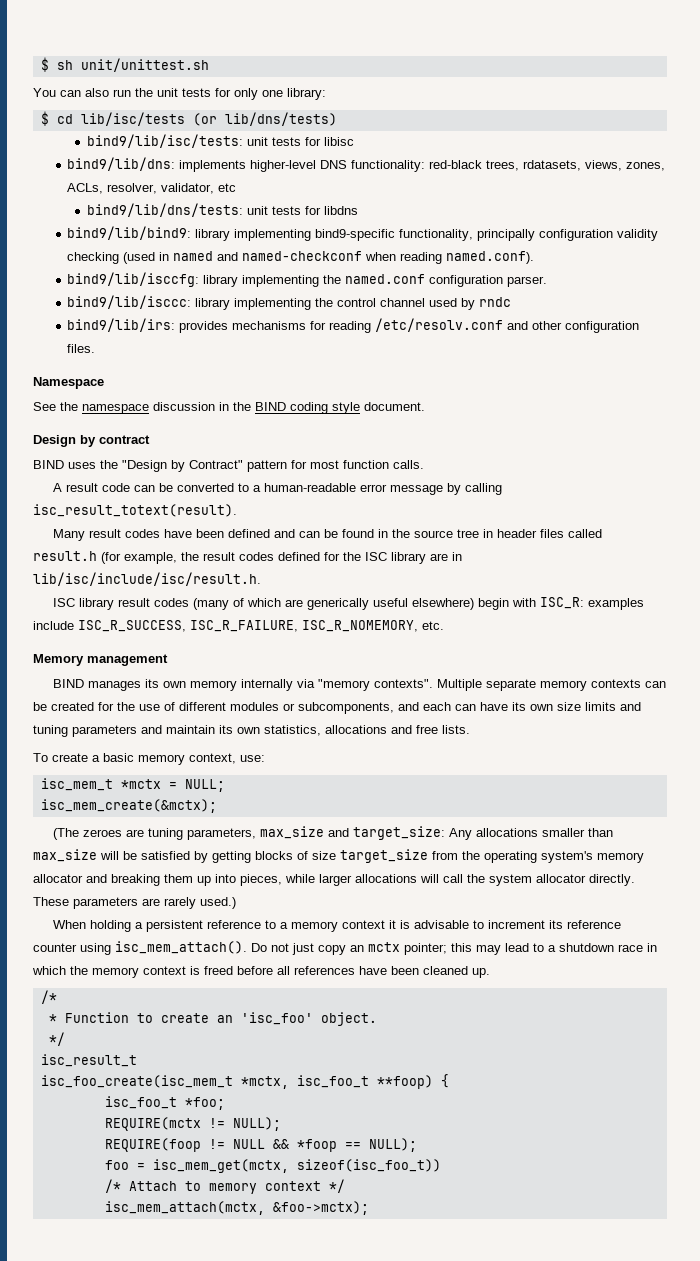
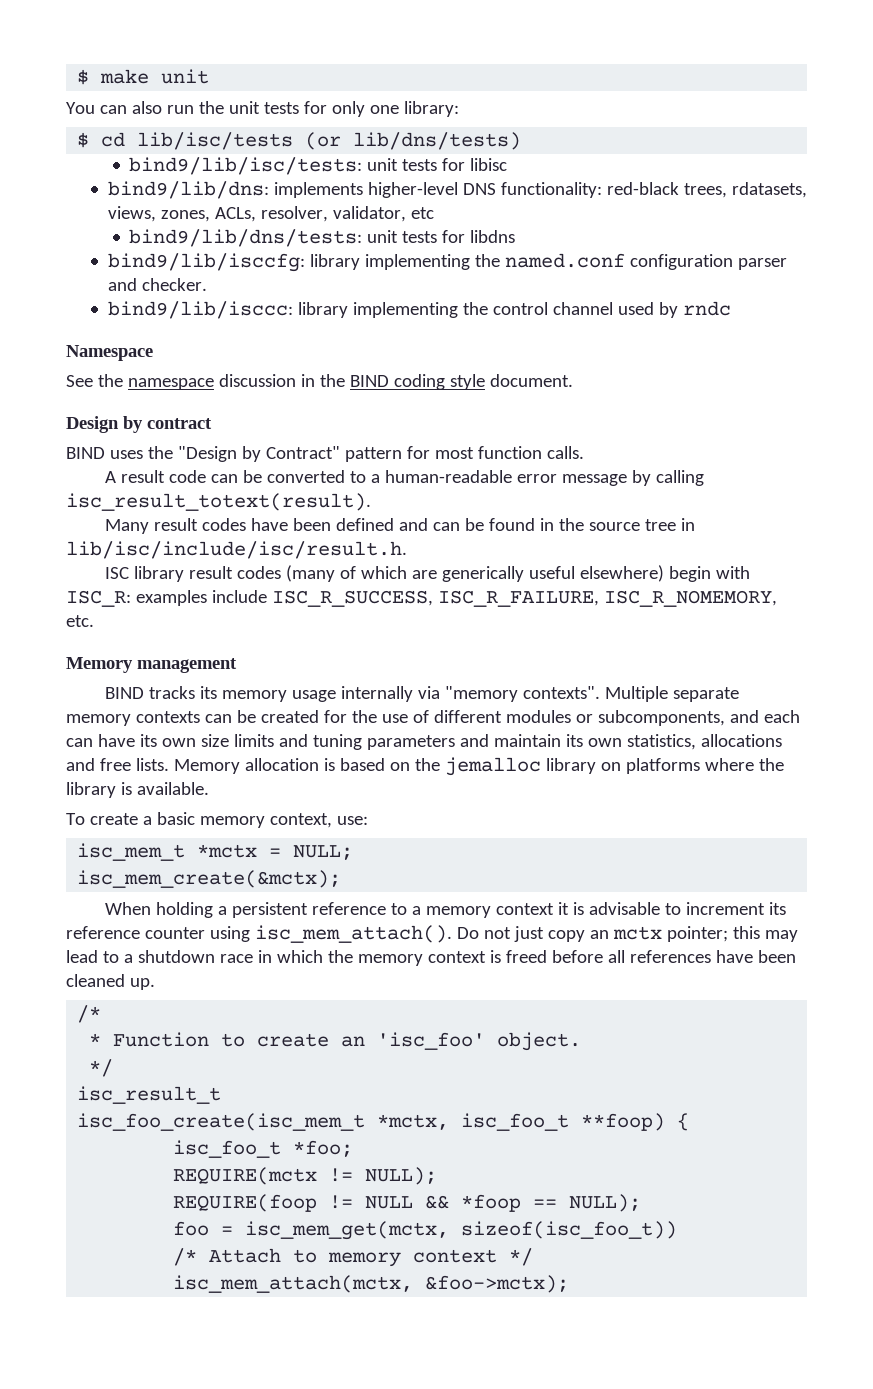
[40,57,209,72] $ sh unit/unittest.sh -> [77,69,210,85] $ make unit
[67,226,659,241] [67,251,535,264] // bind9/lib/bind9: library implementing bind9-specific functionality, principally configuration validity checking (used in named and named-checkconf when reading named.conf). -> (516, 236) none
[507,276,548,287] parser. -> [737,258,787,270] [107,278,207,291] parser and checker.
[67,318,640,333] [67,344,96,353] // bind9/lib/irs: provides mechanisms for reading /etc/resolv.conf and other configuration files. -> (731, 308) none
[496,529,602,538] [33,551,462,564] header files called result.h (for example, the result codes defined for the ISC library are in -> (695, 524) none
[87,679,237,691] manages its own memory -> [149,686,337,702] tracks its memory usage
(470, 729) none -> [173,757,784,776] [66,782,209,798] Memory allocation is based on the jemalloc library on platforms where the library is available.
[52,826,613,840] [33,849,644,863] [33,874,635,886] [33,897,236,909] // (The zeroes are tuning parameters, max_size and target_size: Any allocations smaller than max_size will be satisfied by getting blocks of size target_size from the operating system's memory allocator and breaking them up into pieces, while larger allocations will call the system allocator directly. These parameters are rarely used.) -> (342, 879) none

